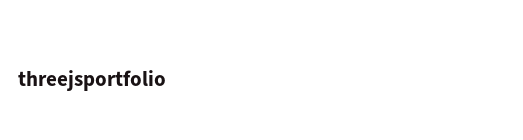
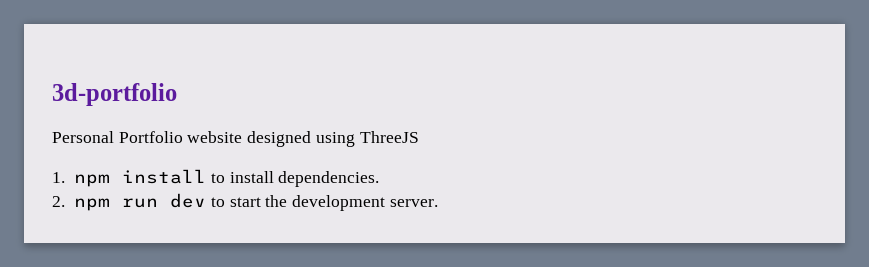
[18,70,166,91] threejsportfolio -> [52,83,177,106] [52,131,419,147] [52,169,380,187] [52,193,438,211] 3d-portfolio // Personal Portfolio website designed using ThreeJS // 1. npm install to install dependencies. // 2. npm run dev to start the development server.

